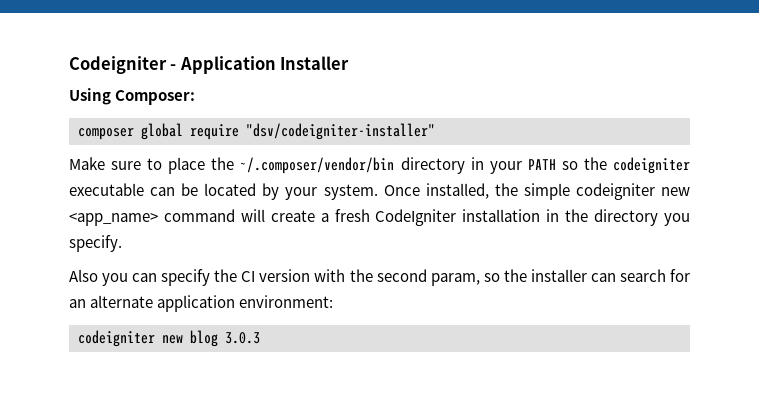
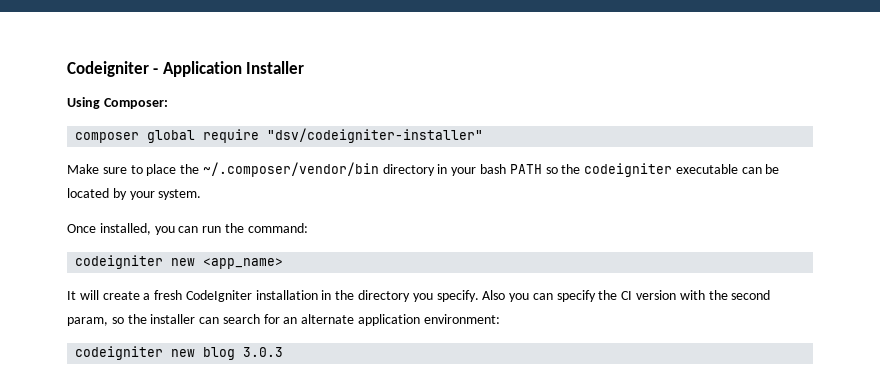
(522, 167) none -> [480,164,507,174] bash
(378, 192) none -> (202, 194) //
[494,183,570,200] the simple -> [154,223,308,235] you can run the command: //
[163,209,235,222] command -> [67,291,76,300] // It
(122, 243) // -> (479, 296) none

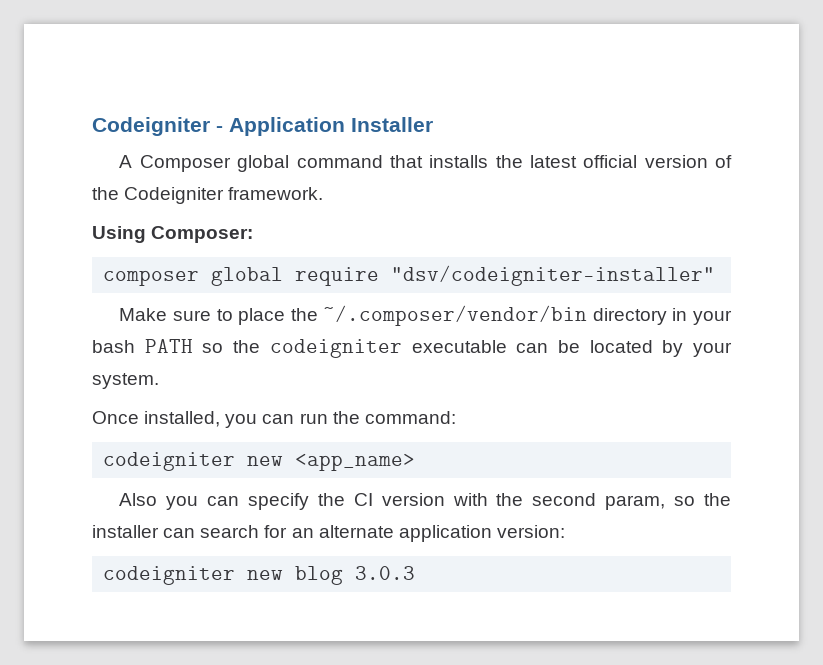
(305, 67) none -> [119,155,732,172] [92,187,324,204] // A Composer global command that installs the latest official version of the Codeigniter framework.
[67,290,479,302] It will create a fresh CodeIgniter installation in the directory you specify. -> (416, 462) none
[423,314,500,324] environment: -> [496,525,565,538] version:

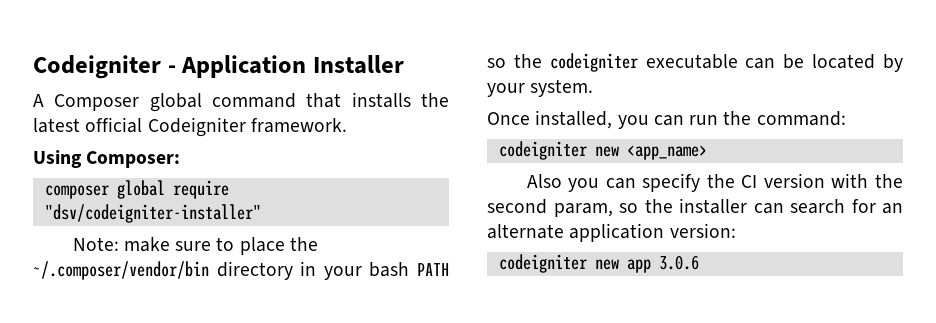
[644,155,732,168] [92,187,119,200] version of the -> (143, 125) none
[119,308,168,321] Make -> [72,237,170,252] Note: make
[295,566,416,585] blog 3.0.3 -> [626,255,699,273] app 3.0.6

